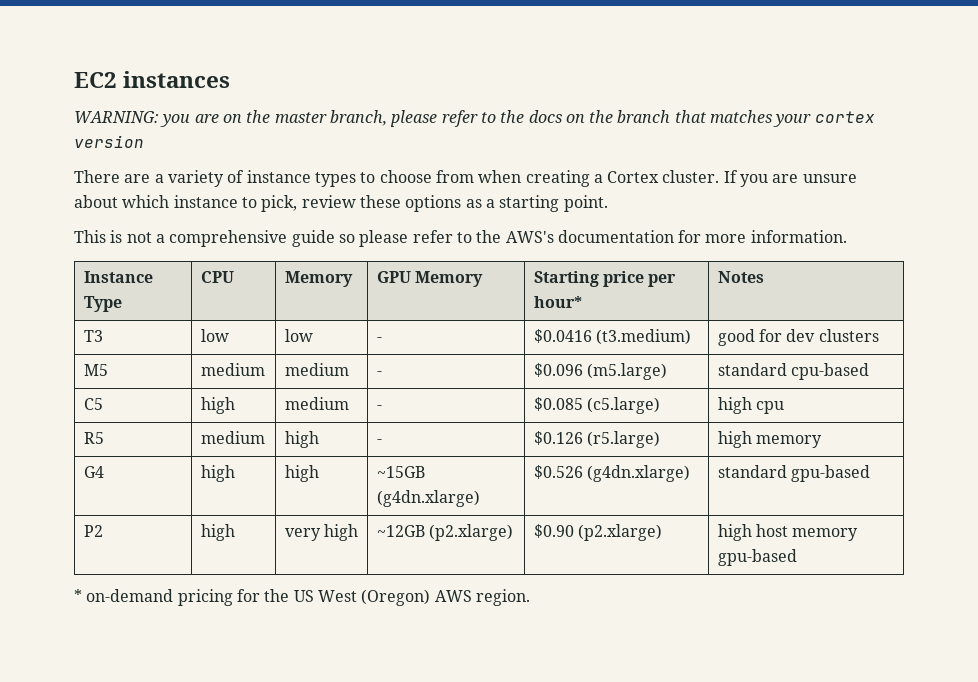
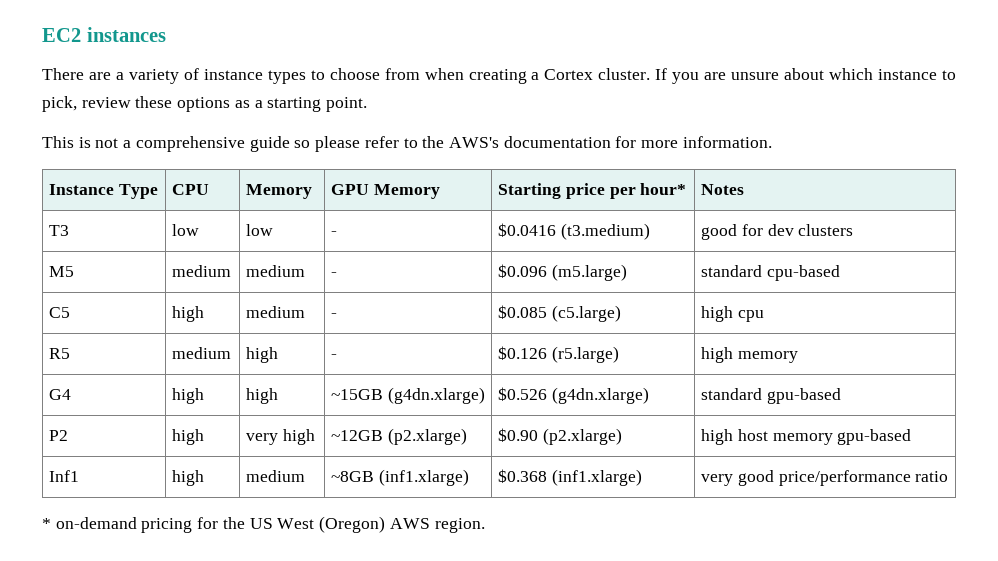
[74,110,875,127] [74,135,144,148] // WARNING: you are on the master branch, please refer to the docs on the branch that matches your cortex version -> (166, 34) none
(797, 557) none -> [49,470,80,482] [172,470,205,486] [246,470,306,482] [331,469,469,486] [498,469,642,486] [701,470,949,486] // Inf1 | high | medium | ~8GB (inf1.xlarge) | $0.368 (inf1.xlarge) | very good price/performance ratio

